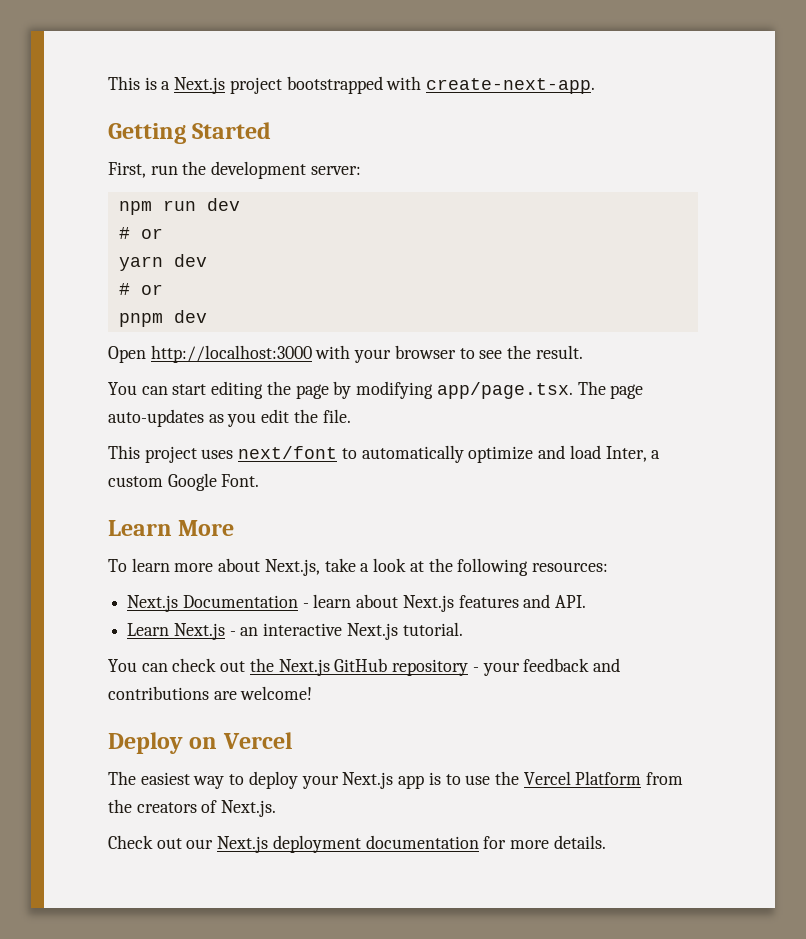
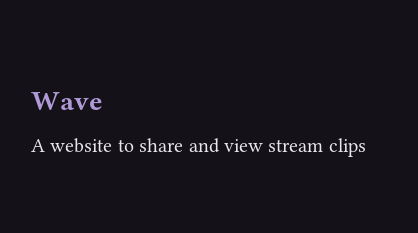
[108,76,596,94] [108,122,272,144] [108,161,361,179] [118,198,240,215] [118,227,163,239] [118,254,207,271] [118,283,163,295] [118,310,207,327] [108,345,583,363] [108,381,644,399] [108,409,351,427] [108,445,661,463] [108,473,260,491] [108,520,235,536] [108,558,608,576] [127,594,587,612] [127,622,463,640] [108,658,620,676] [108,686,313,700] [108,732,292,754] [108,771,684,789] [108,799,277,817] [108,835,606,853] This is a Next.js project bootstrapped with create-next-app. // Getting Started // First, run the development server: // npm run dev // # or // yarn dev // # or // pnpm dev // Open http://localhost:3000 with your browser to see the result. // You can start editing the page by modifying app/page.tsx. The page auto-updates as you edit the file. // This project uses next/font to automatically optimize and load Inter, a custom Google Font. // Learn More // To learn more about Next.js, take a look at the following resources: // Next.js Documentation - learn about Next.js features and API. // Learn Next.js - an interactive Next.js tutorial. // You can check out the Next.js GitHub repository - your feedback and contributions are welcome! // Deploy on Vercel // The easiest way to deploy your Next.js app is to use the Vercel Platform from the creators of Next.js. // Check out our Next.js deployment documentation for more details. -> [31,92,103,110] [31,138,366,157] Wave // A website to share and view stream clips

